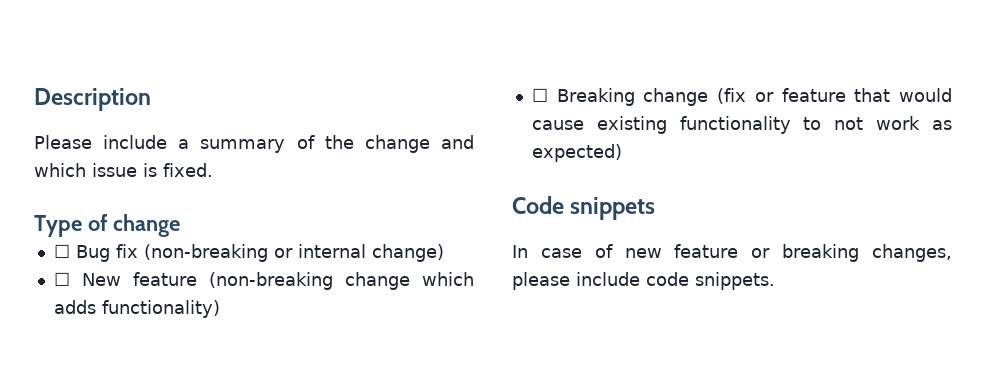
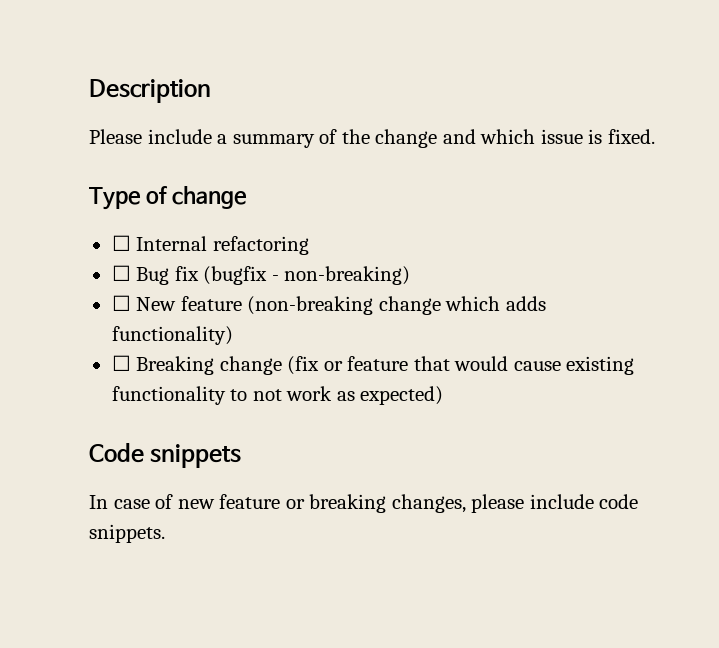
(180, 225) none -> [111,235,309,255] // ☐ Internal refactoring
[143,244,444,262] (non-breaking or internal change) -> [203,266,411,285] (bugfix - non-breaking)

